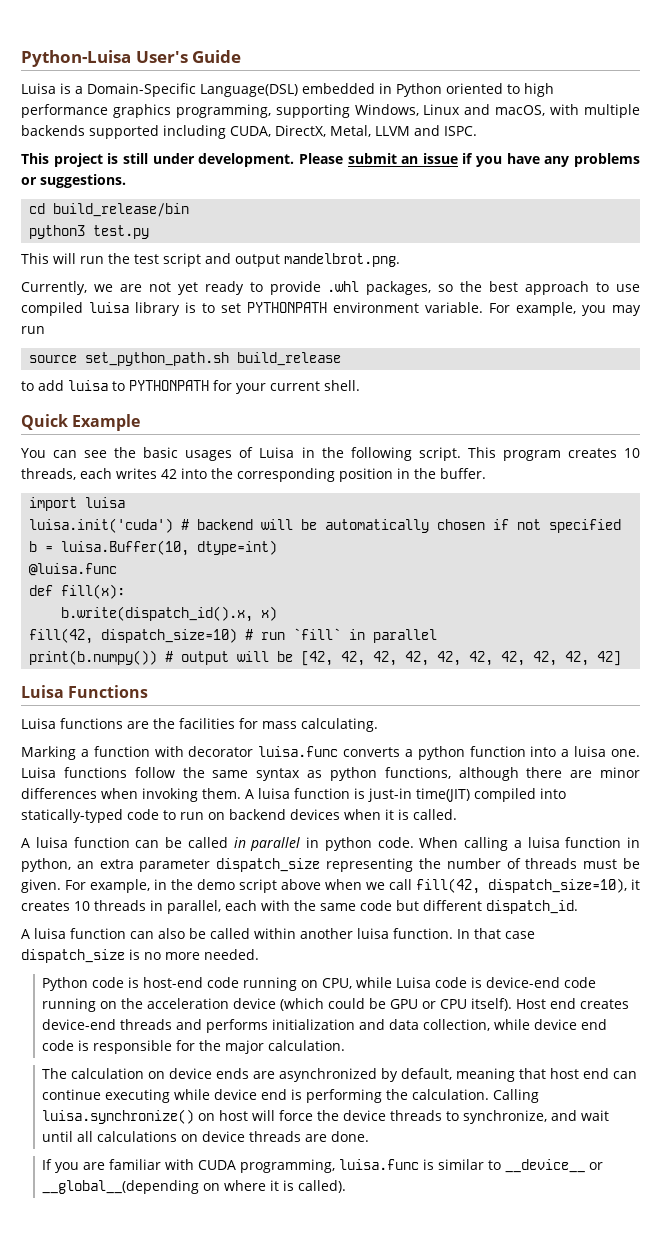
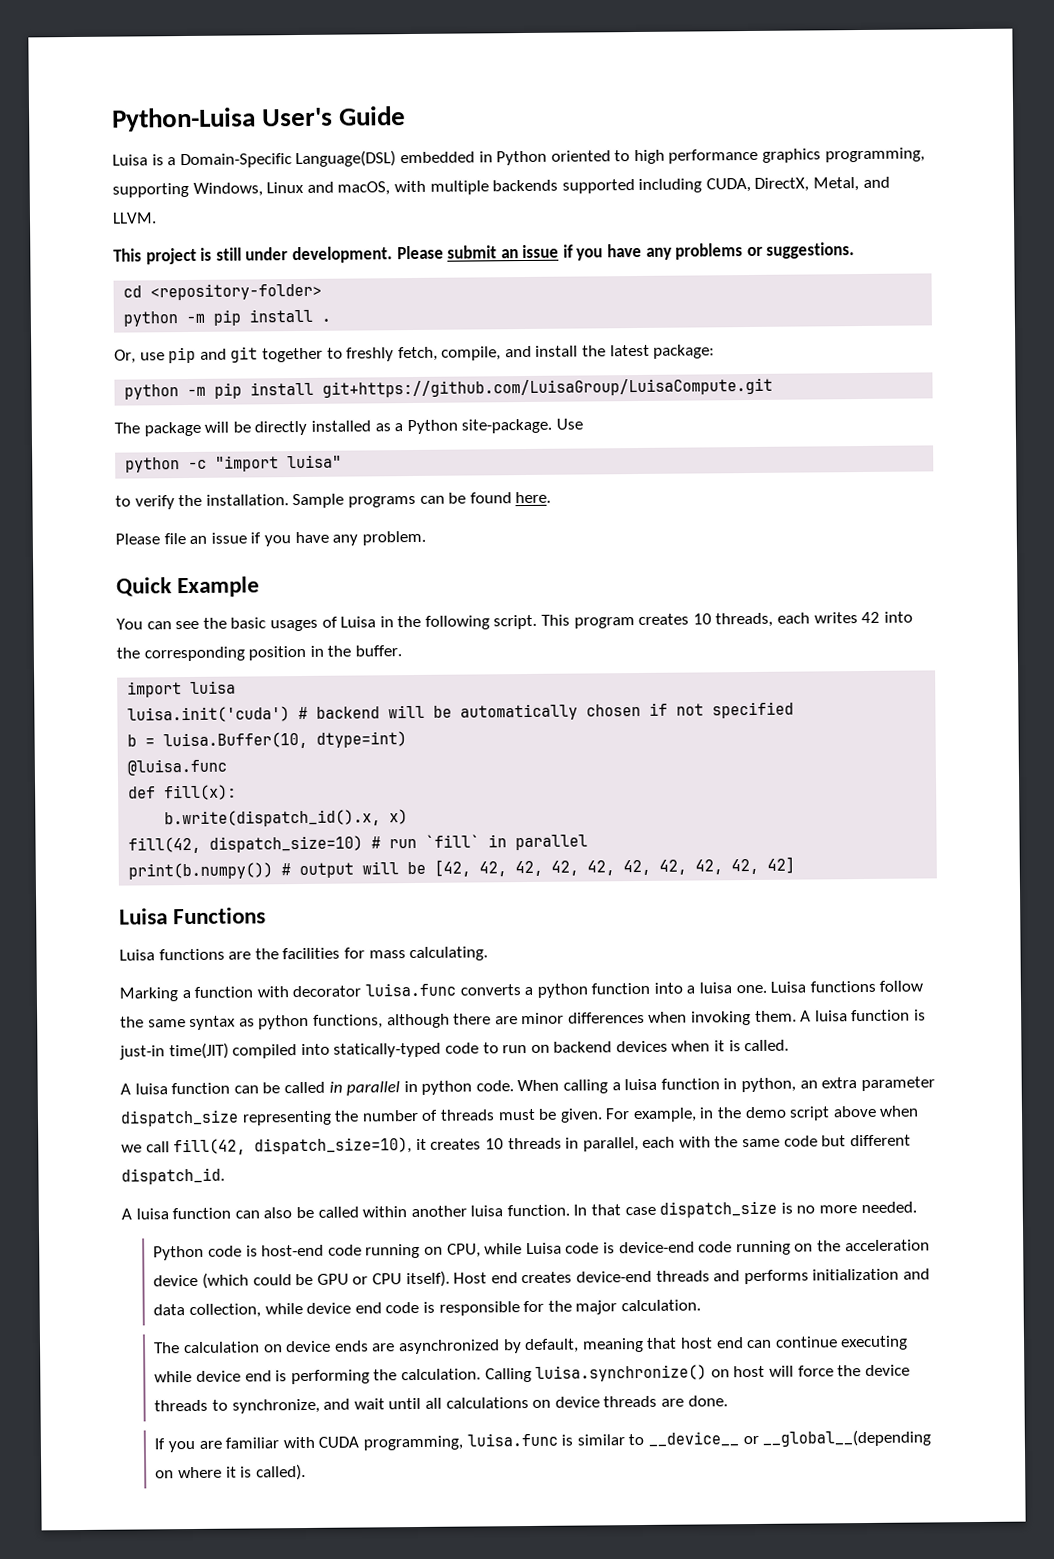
[375,125,477,136] LLVM and ISPC. -> [862,176,890,188] [112,212,157,224] and LLVM.
[53,203,190,217] [29,225,150,239] [21,253,400,267] [21,281,640,295] [21,302,641,316] [21,326,45,334] [29,352,342,366] [21,380,360,394] build_release/bin // python3 test.py // This will run the test script and output mandelbrot.png. // Currently, we are not yet ready to provide .whl packages, so the best approach to use compiled luisa library is to set PYTHONPATH environment variable. For example, you may run // source set_python_path.sh build_release // to add luisa to PYTHONPATH for your current shell. -> [150,282,323,301] [123,308,332,327] [114,344,716,364] [124,377,774,400] [114,418,583,437] [125,454,343,473] [115,491,552,510] [115,530,426,547] <repository-folder> // python -m pip install . // Or, use pip and git together to freshly fetch, compile, and install the latest package: // python -m pip install git+https://github.com/LuisaGroup/LuisaCompute.git // The package will be directly installed as a Python site-package. Use // python -c "import luisa" // to verify the installation. Sample programs can be found here. // Please file an issue if you have any problem.

